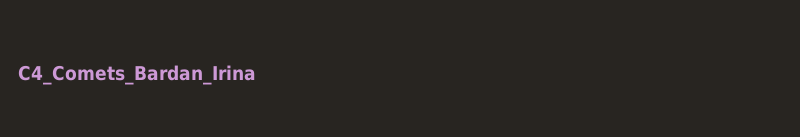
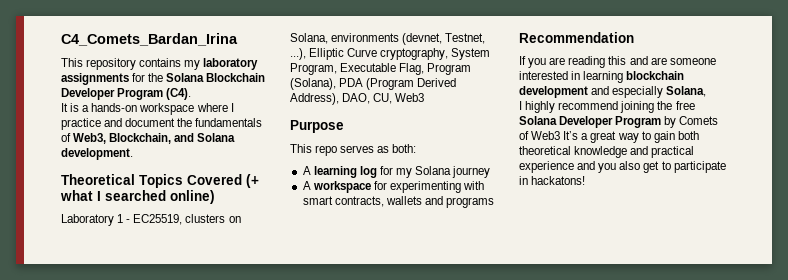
(256, 75) none -> [61,58,259,70] [61,73,266,85] [61,88,192,100] [61,103,234,115] [61,118,263,130] [61,133,236,144] [61,148,133,160] [61,174,259,188] [60,190,215,204] [61,214,241,226] [290,33,486,45] [290,48,491,60] [290,63,472,75] [290,78,457,90] [290,93,425,105] [290,120,344,133] [290,144,417,156] [302,166,491,178] [302,181,485,193] [302,196,495,208] [519,32,634,43] [519,56,716,68] [519,71,685,83] [519,86,707,98] [519,101,695,113] [519,116,719,128] [519,131,699,143] [519,146,695,158] [519,161,726,173] [519,176,586,185] // This repository contains my laboratory assignments for the Solana Blockchain Developer Program (C4). // It is a hands-on workspace where I practice and document the fundamentals of Web3, Blockchain, and Solana development. // Theoretical Topics Covered (+ what I searched online) // Laboratory 1 - EC25519, clusters on Solana, environments (devnet, Testnet, ...), Elliptic Curve cryptography, System Program, Executable Flag, Program (Solana), PDA (Program Derived Address), DAO, CU, Web3 // Purpose // This repo serves as both: // A learning log for my Solana journey // A workspace for experimenting with smart contracts, wallets and programs // Recommendation // If you are reading this and are someone interested in learning blockchain development and especially Solana, // I highly recommend joining the free Solana Developer Program by Comets of Web3 It’s a great way to gain both theoretical knowledge and practical experience and you also get to participate in hackatons!

